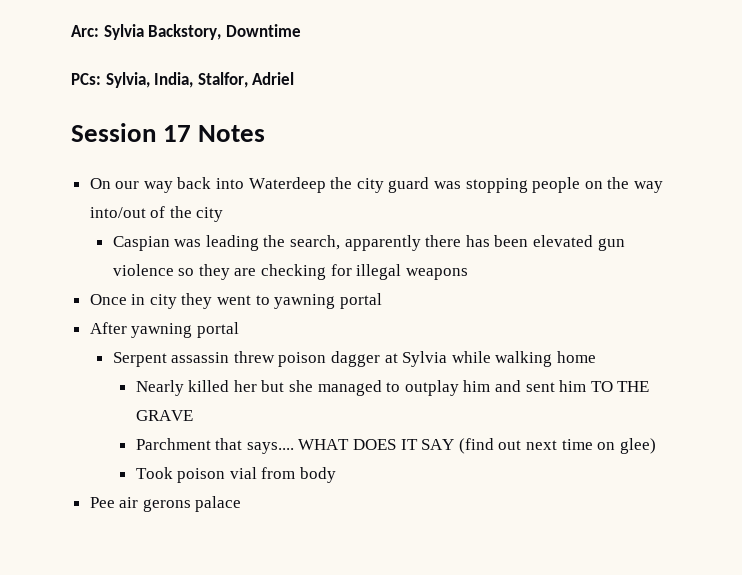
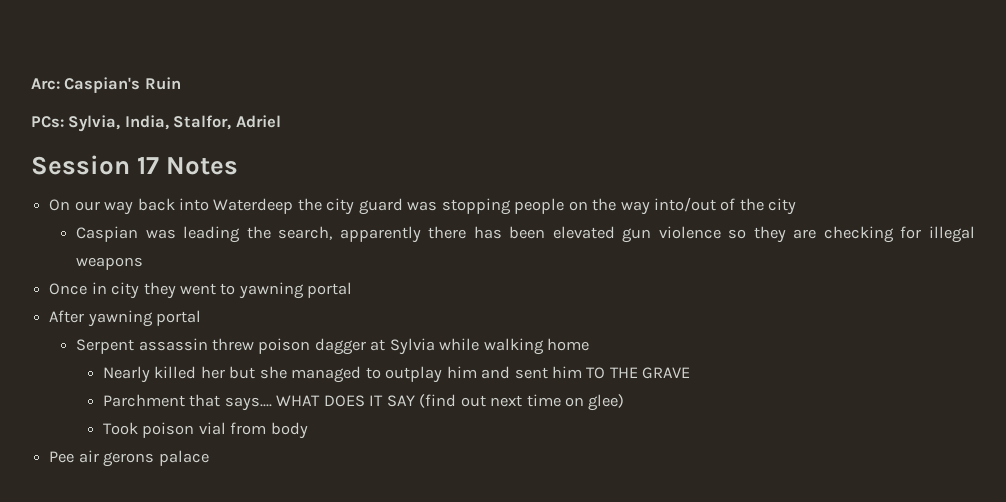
[103,24,301,40] Sylvia Backstory, Downtime -> [64,77,181,93] Caspian's Ruin

